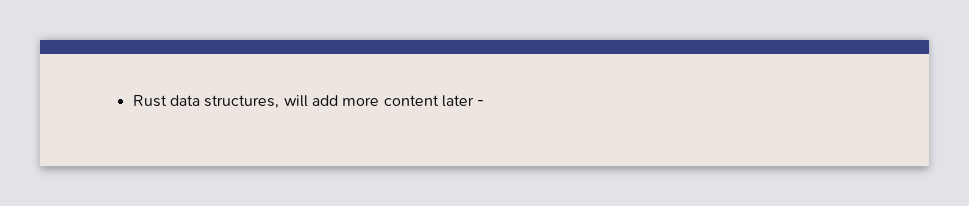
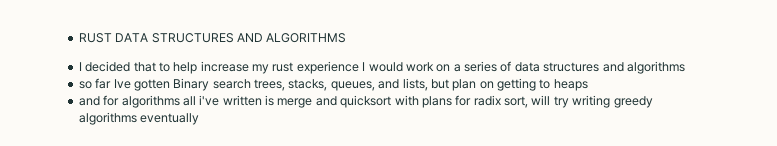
[132,95,485,109] Rust data structures, will add more content later - -> [78,33,347,43] [78,61,685,74] [78,78,588,91] [78,95,653,108] [78,112,200,125] RUST DATA STRUCTURES AND ALGORITHMS // I decided that to help increase my rust experience I would work on a series of data structures and algorithms // so far Ive gotten Binary search trees, stacks, queues, and lists, but plan on getting to heaps // and for algorithms all i've written is merge and quicksort with plans for radix sort, will try writing greedy algorithms eventually

